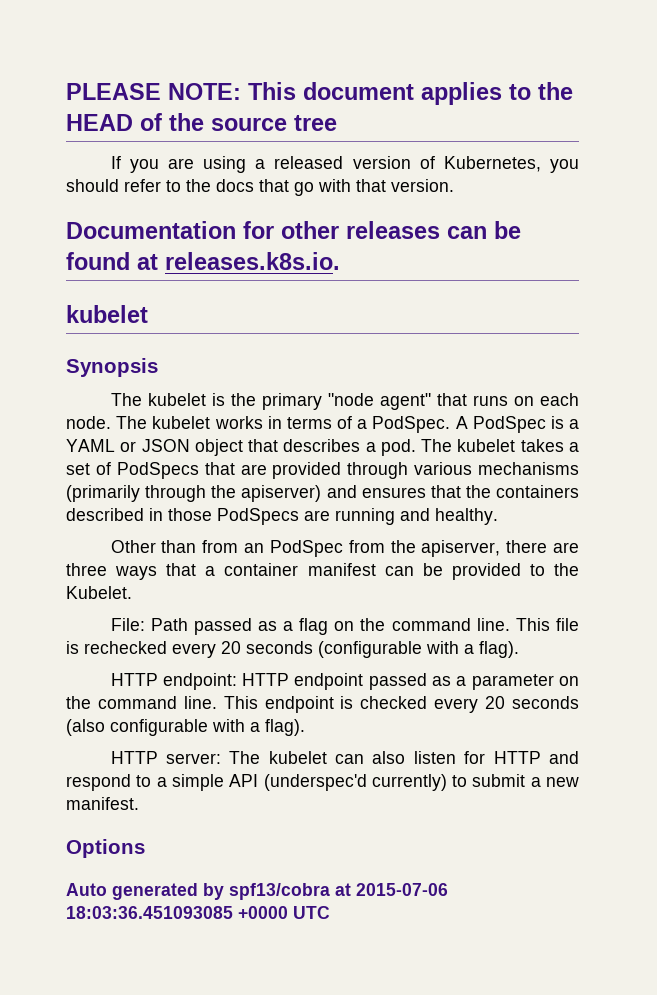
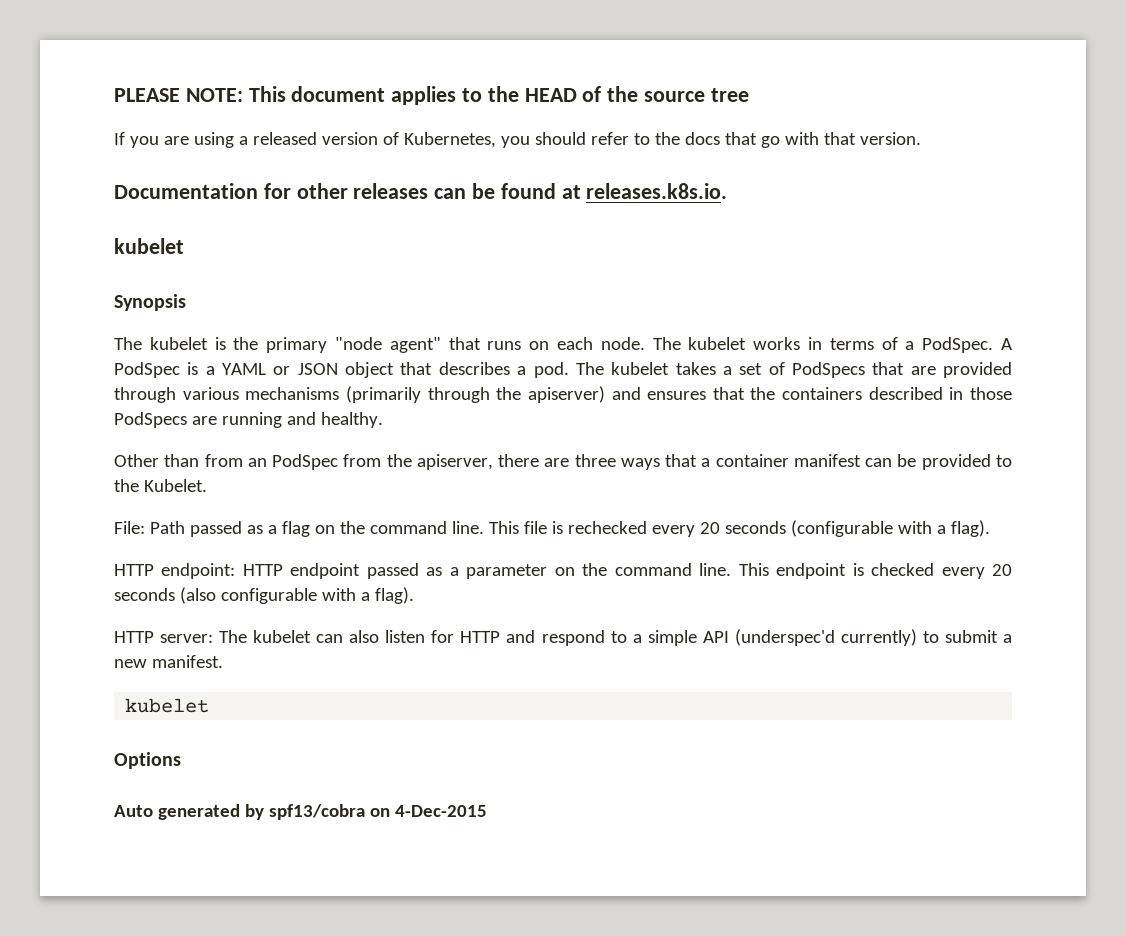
(139, 803) none -> [125,698,210,713] // kubelet
[335,883,448,896] [66,906,330,919] at 2015-07-06 18:03:36.451093085 +0000 UTC -> [369,805,487,817] on 4-Dec-2015

